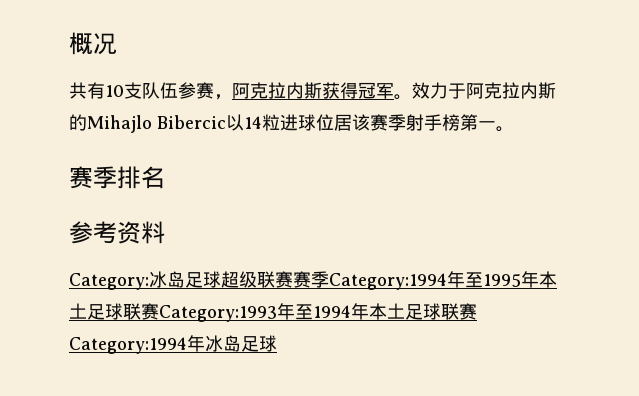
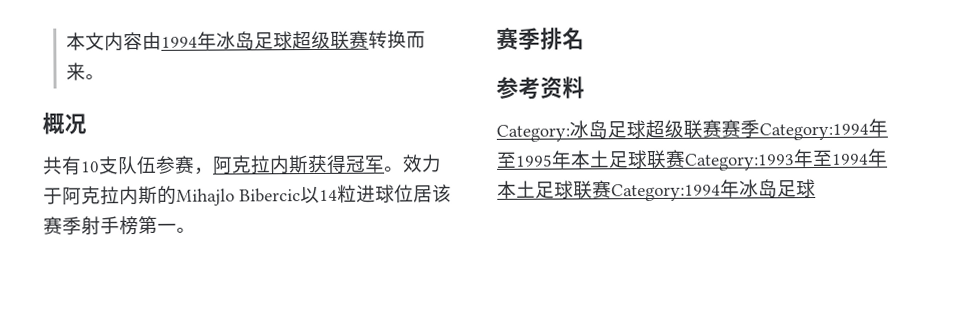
(69, 43) none -> [66,30,427,52] [66,62,106,81] 本文内容由1994年冰岛足球超级联赛转换而来。 //

